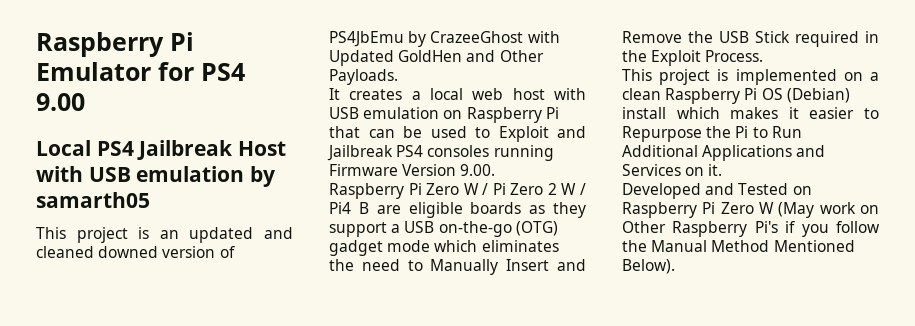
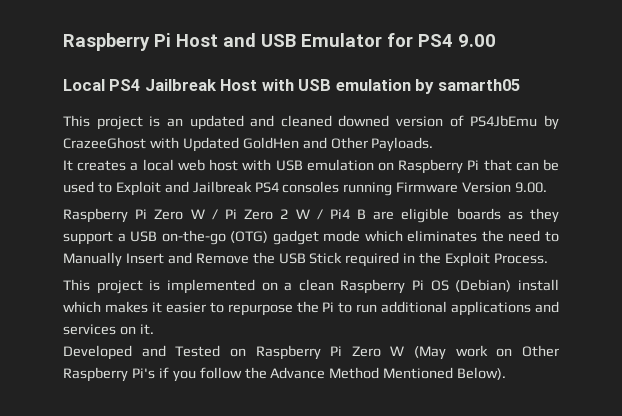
[36,32,194,57] Raspberry Pi -> [63,33,296,51] Raspberry Pi Host and USB
[622,126,702,142] Repurpose -> [227,304,293,316] repurpose
[771,126,802,138] [622,145,826,161] [622,164,681,176] Run Additional Applications and Services -> [356,301,559,316] [63,324,116,335] run additional applications and services
[651,240,708,252] Manual -> [270,367,326,379] Advance

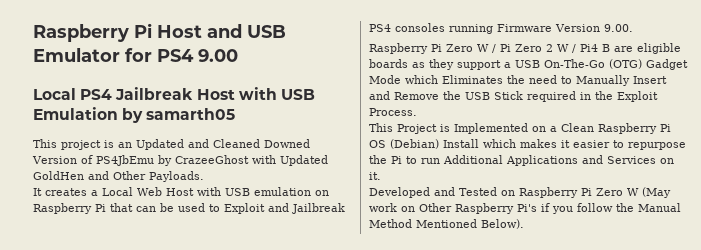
[335,79,411,91] emulation -> [33,107,118,120] Emulation
[189,115,444,130] updated and cleaned downed version -> [136,139,310,150] [32,156,77,164] Updated and Cleaned Downed Version
[142,159,239,171] local web host -> [102,187,194,196] Local Web Host
[161,230,478,245] on-the-go (OTG) gadget mode which eliminates -> [544,59,688,70] [369,75,503,84] On-The-Go (OTG) Gadget Mode which Eliminates
[96,279,255,294] project is implemented -> [397,123,528,134] Project is Implemented
[298,279,334,291] clean -> [561,123,594,132] Clean
[518,279,559,291] install -> [443,139,479,148] Install
[381,301,559,316] [63,324,116,335] additional applications and services -> [443,155,656,166] Additional Applications and Services
[270,367,326,379] Advance -> [638,203,681,212] Manual

